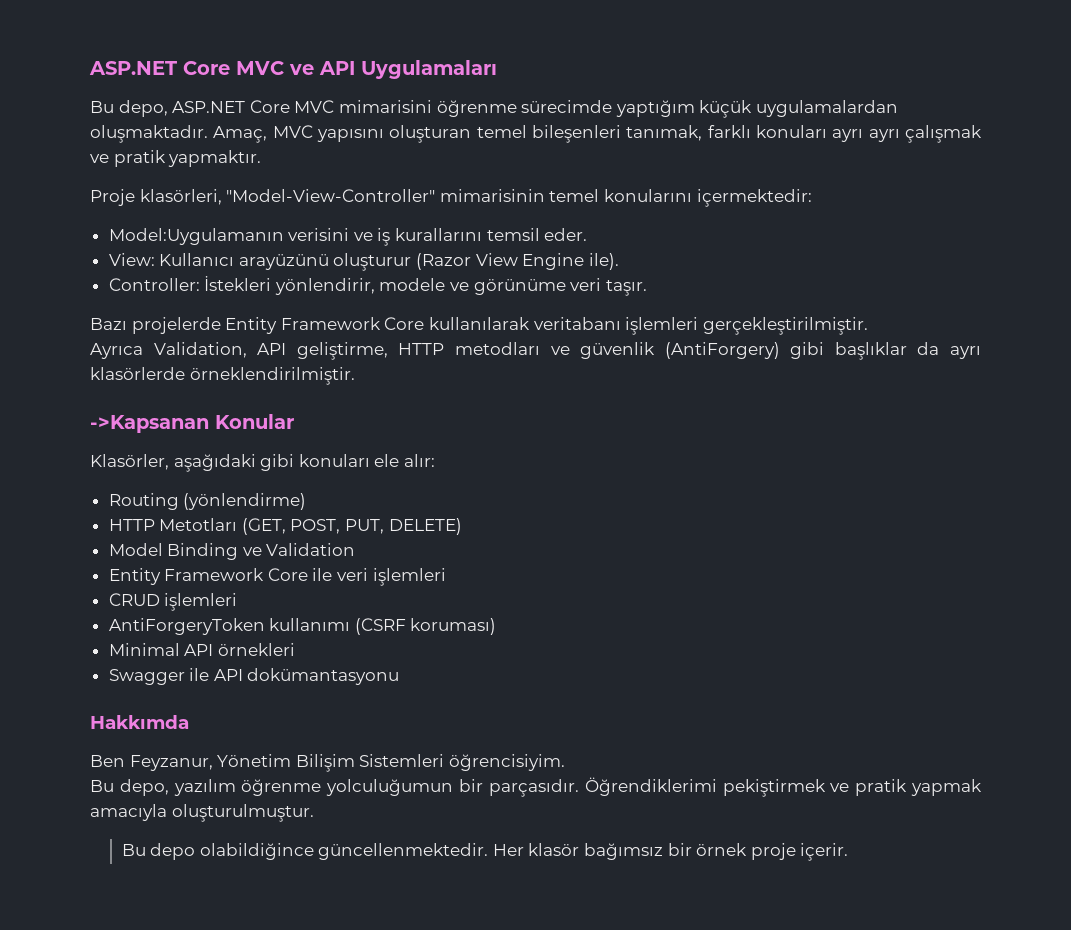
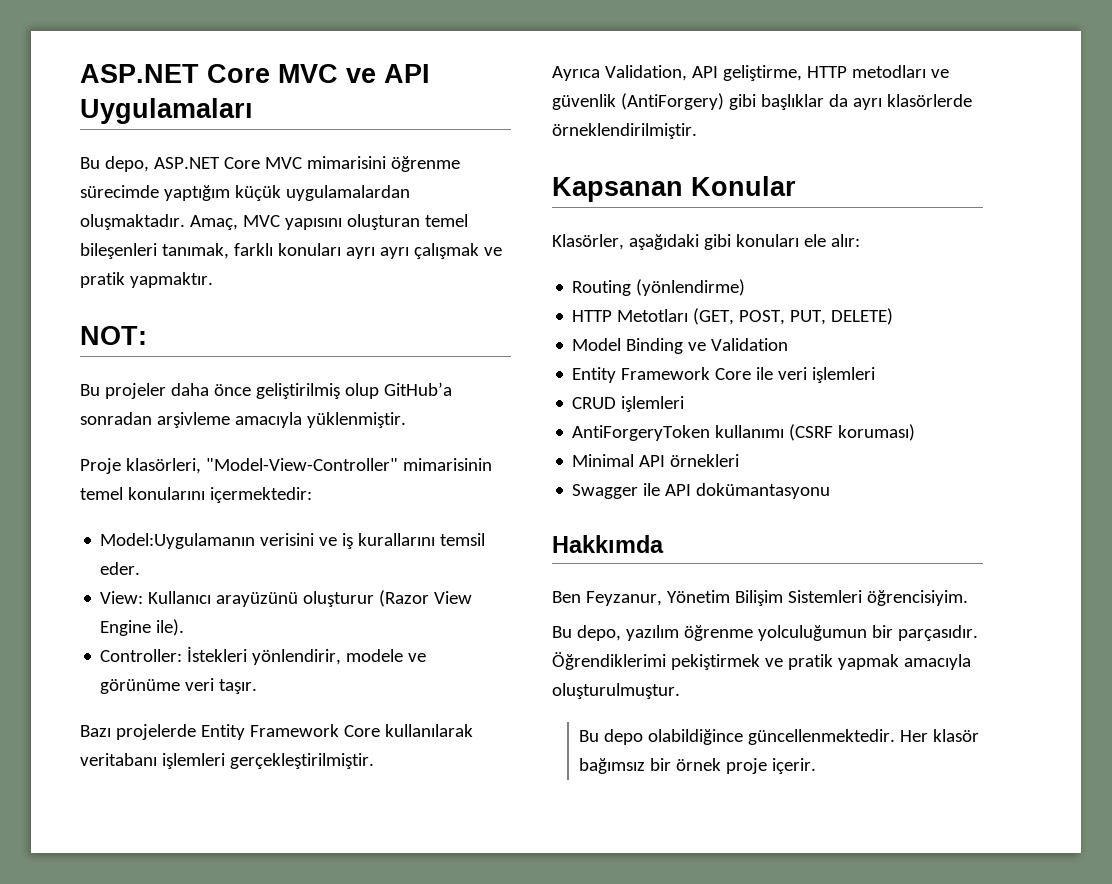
(262, 158) none -> [80,326,147,345] [80,382,452,399] [80,412,406,428] // NOT: // Bu projeler daha önce geliştirilmiş olup GitHub’a sonradan arşivleme amacıyla yüklenmiştir.
[90,415,209,433] ->Kapsanan -> [552,177,683,202] Kapsanan

